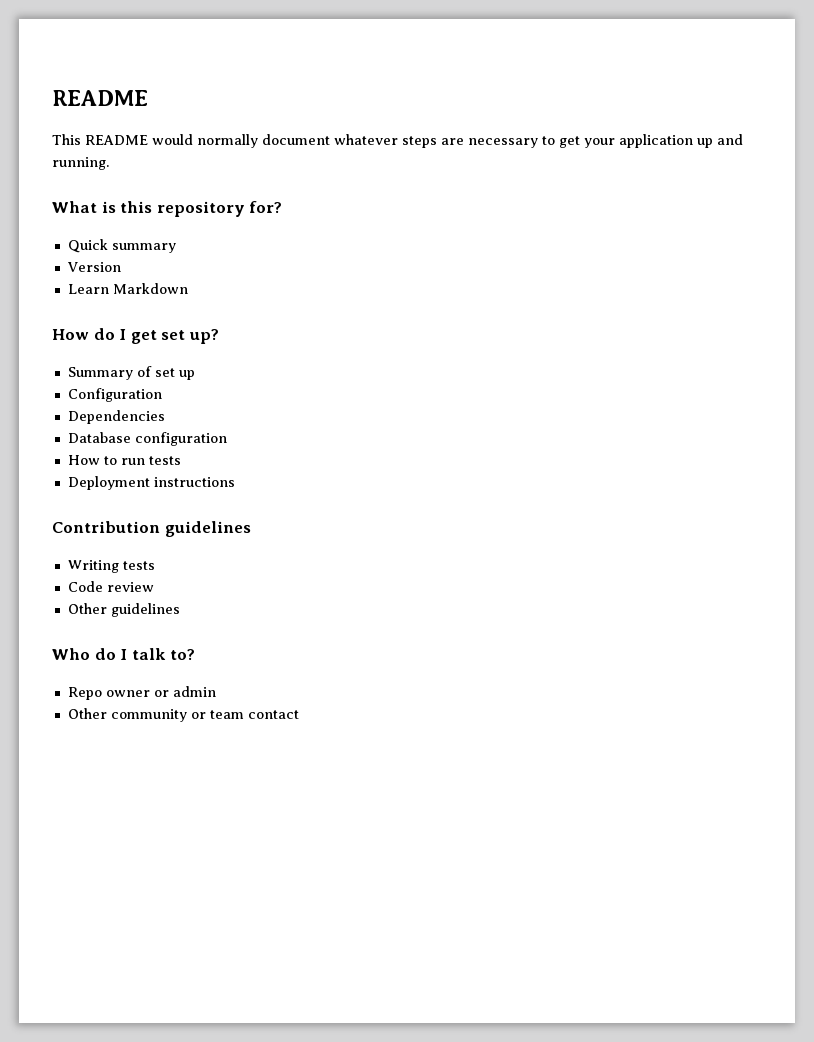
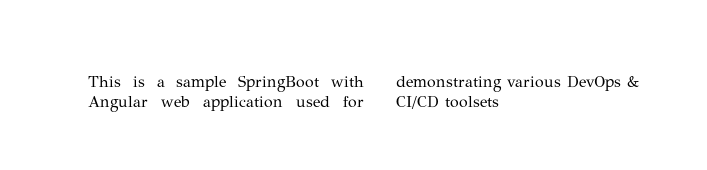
[52,90,148,106] [52,134,743,148] [52,157,109,170] [52,201,283,217] [67,239,176,253] [66,262,121,272] [67,283,188,294] [52,328,219,344] [67,366,195,380] [67,388,162,402] [67,410,165,424] [67,432,227,446] [67,455,181,465] [67,476,235,490] [52,521,251,537] [67,560,155,573] [67,581,154,592] [67,603,180,617] [52,648,196,660] [67,686,216,700] [67,708,299,722] README // This README would normally document whatever steps are necessary to get your application up and running. // What is this repository for? // Quick summary // Version // Learn Markdown // How do I get set up? // Summary of set up // Configuration // Dependencies // Database configuration // How to run tests // Deployment instructions // Contribution guidelines // Writing tests // Code review // Other guidelines // Who do I talk to? // Repo owner or admin // Other community or team contact -> [88,75,364,92] [88,96,364,112] [396,75,639,92] [396,95,499,109] This is a sample SpringBoot with Angular web application used for demonstrating various DevOps & CI/CD toolsets

